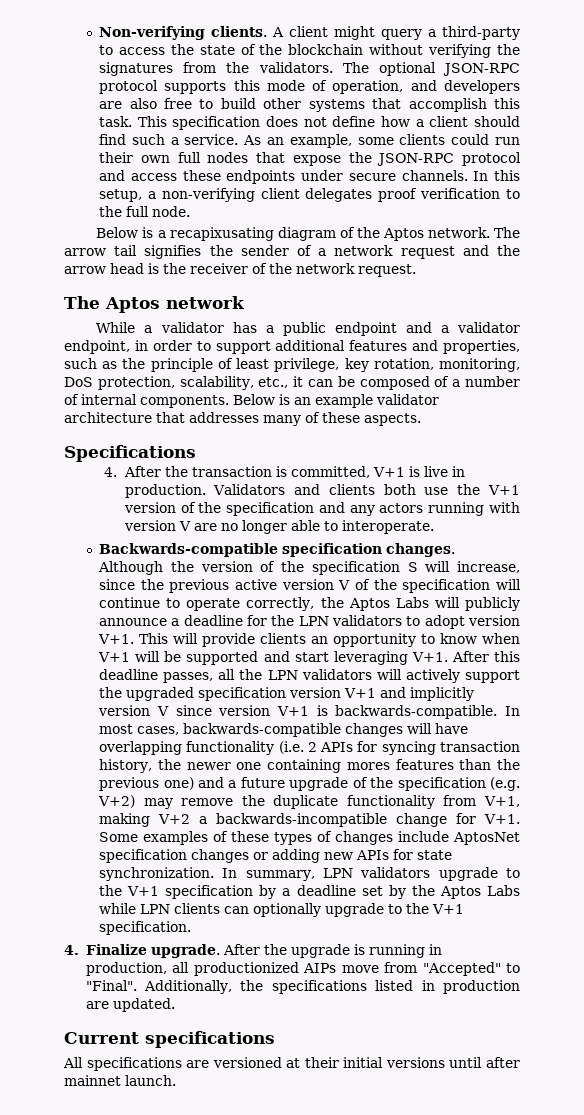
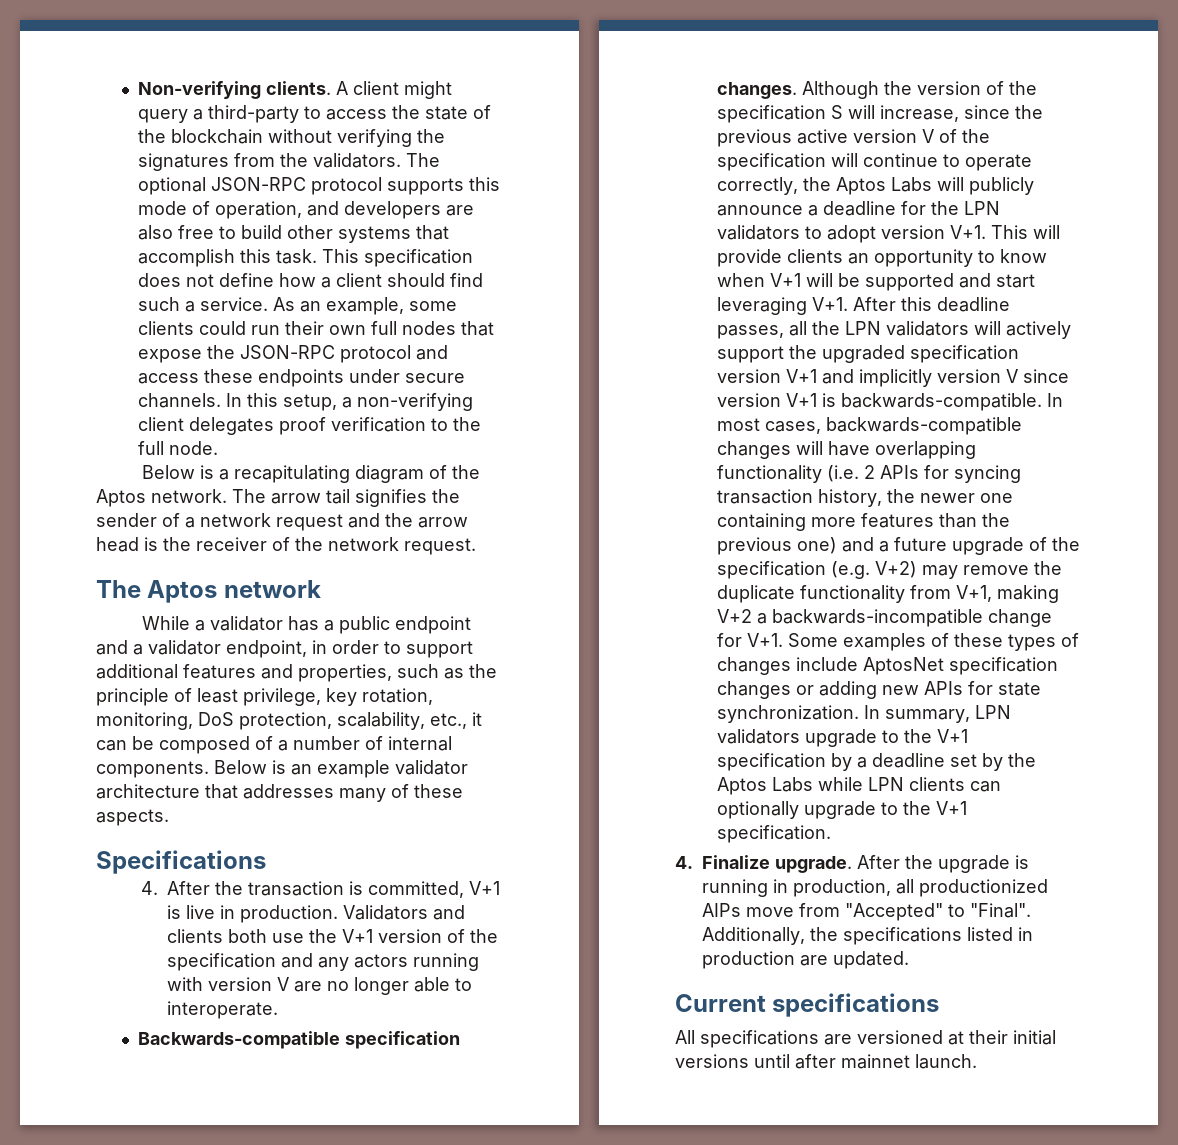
[169,227,274,241] recapixusating -> [233,465,350,483] recapitulating
[346,762,390,770] mores -> [811,517,857,527] more

